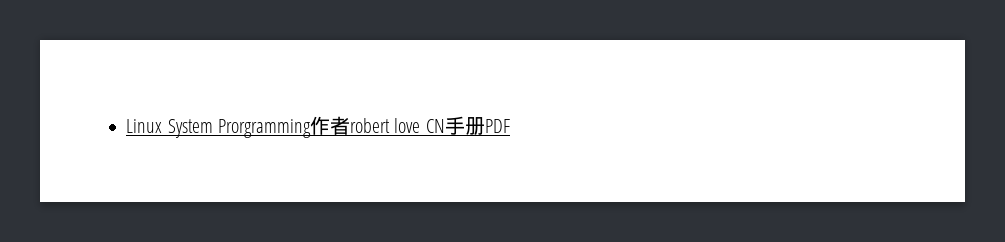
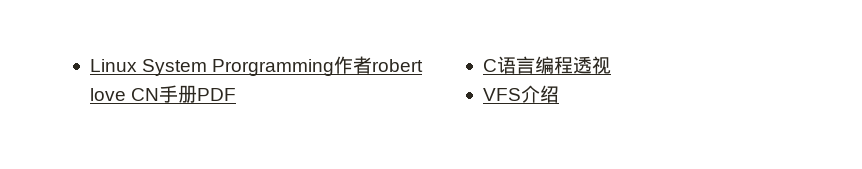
(510, 126) none -> [482,56,611,74] [482,85,559,103] // C语言编程透视 // VFS介绍

